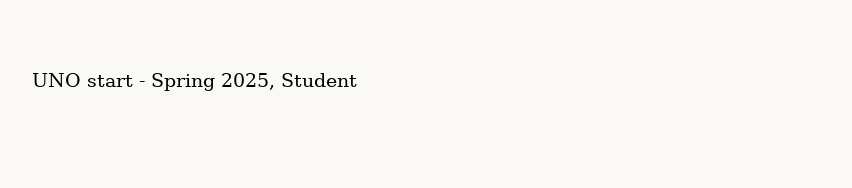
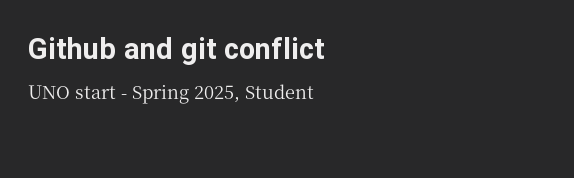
(32, 80) none -> [28,37,326,65] Github and git conflict //

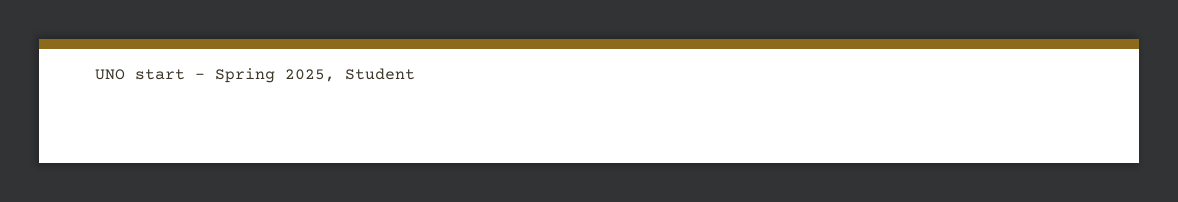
[28,37,326,65] Github and git conflict // -> (95, 74) none

